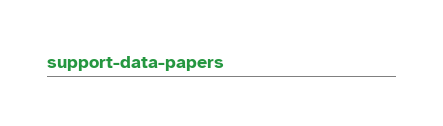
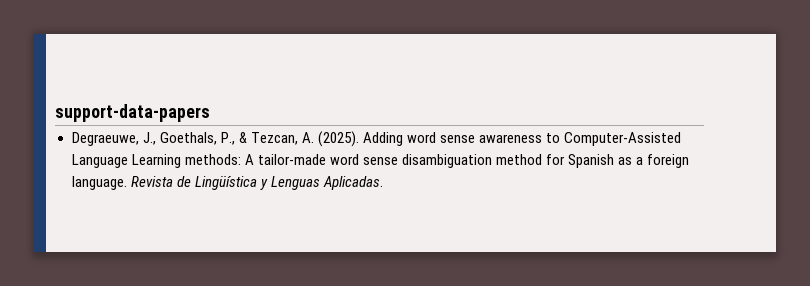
(224, 63) none -> [71,131,682,147] [71,154,690,168] [71,176,383,190] // Degraeuwe, J., Goethals, P., & Tezcan, A. (2025). Adding word sense awareness to Computer-Assisted Language Learning methods: A tailor-made word sense disambiguation method for Spanish as a foreign language. Revista de Lingüística y Lenguas Aplicadas.

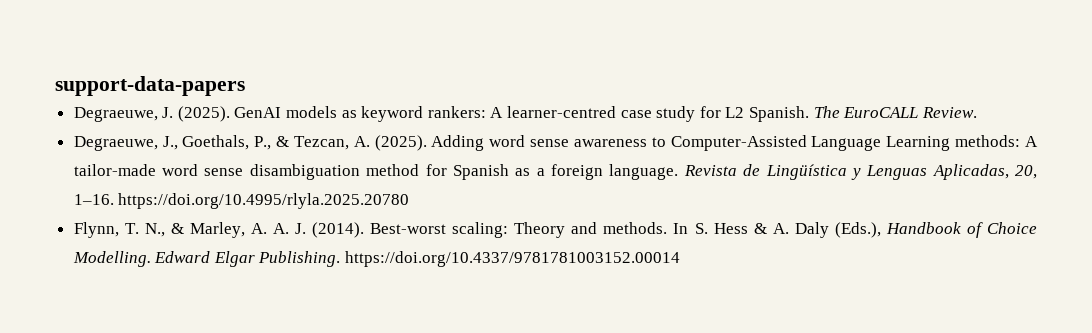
(210, 113) none -> [73,106,977,122] // Degraeuwe, J. (2025). GenAI models as keyword rankers: A learner-centred case study for L2 Spanish. The EuroCALL Review.
[322,176,383,190] Aplicadas. -> [932,164,1037,180] [73,193,410,209] [73,222,1037,238] [72,251,681,267] Aplicadas, 20, 1–16. https://doi.org/10.4995/rlyla.2025.20780 // Flynn, T. N., & Marley, A. A. J. (2014). Best-worst scaling: Theory and methods. In S. Hess & A. Daly (Eds.), Handbook of Choice Modelling. Edward Elgar Publishing. https://doi.org/10.4337/9781781003152.00014

